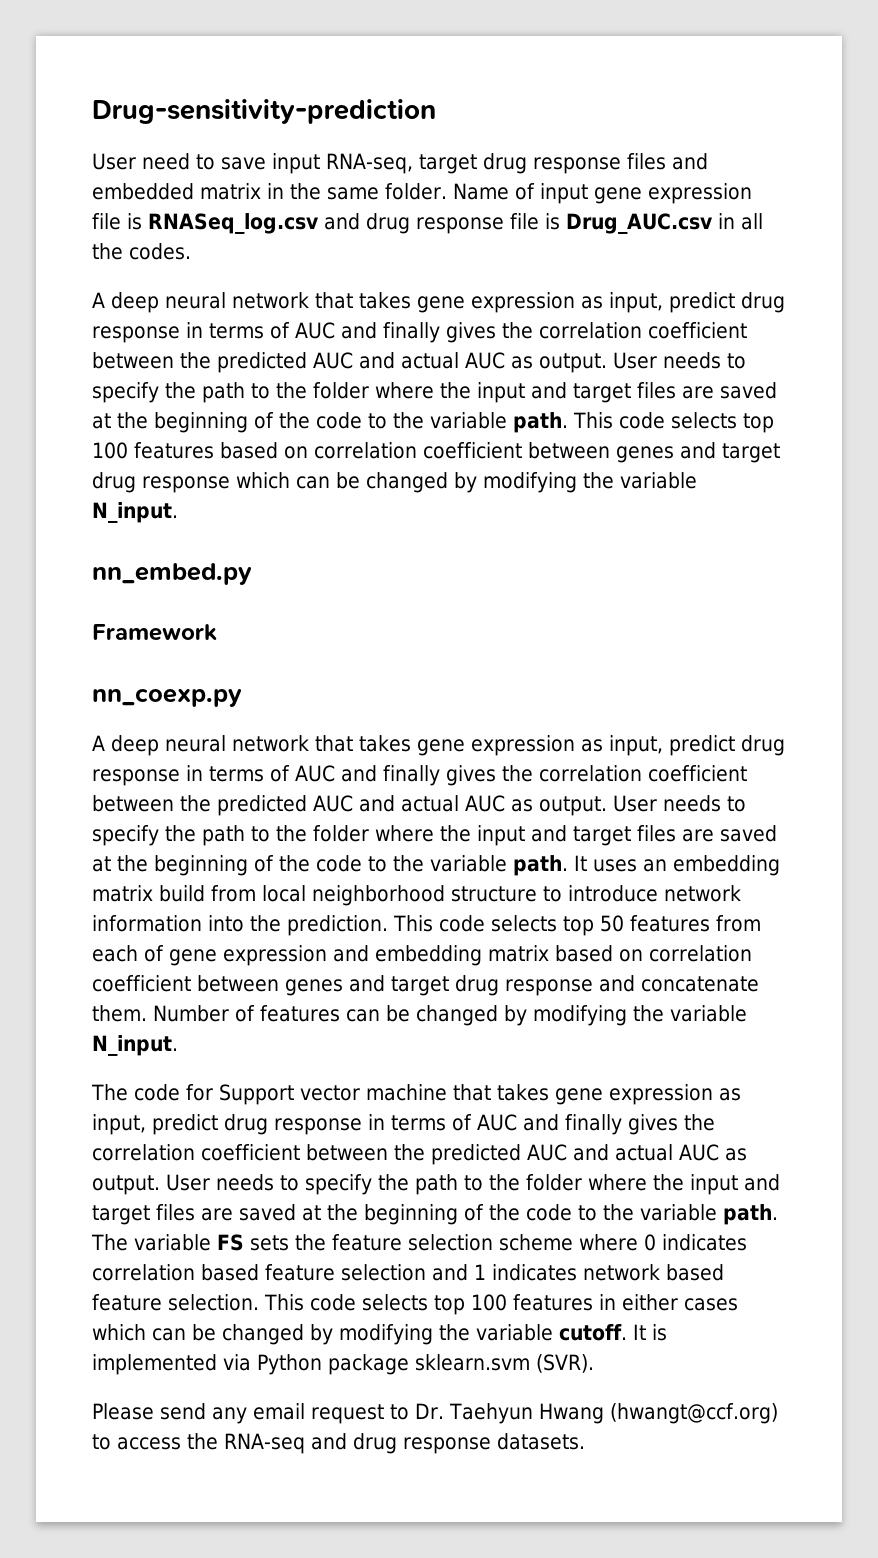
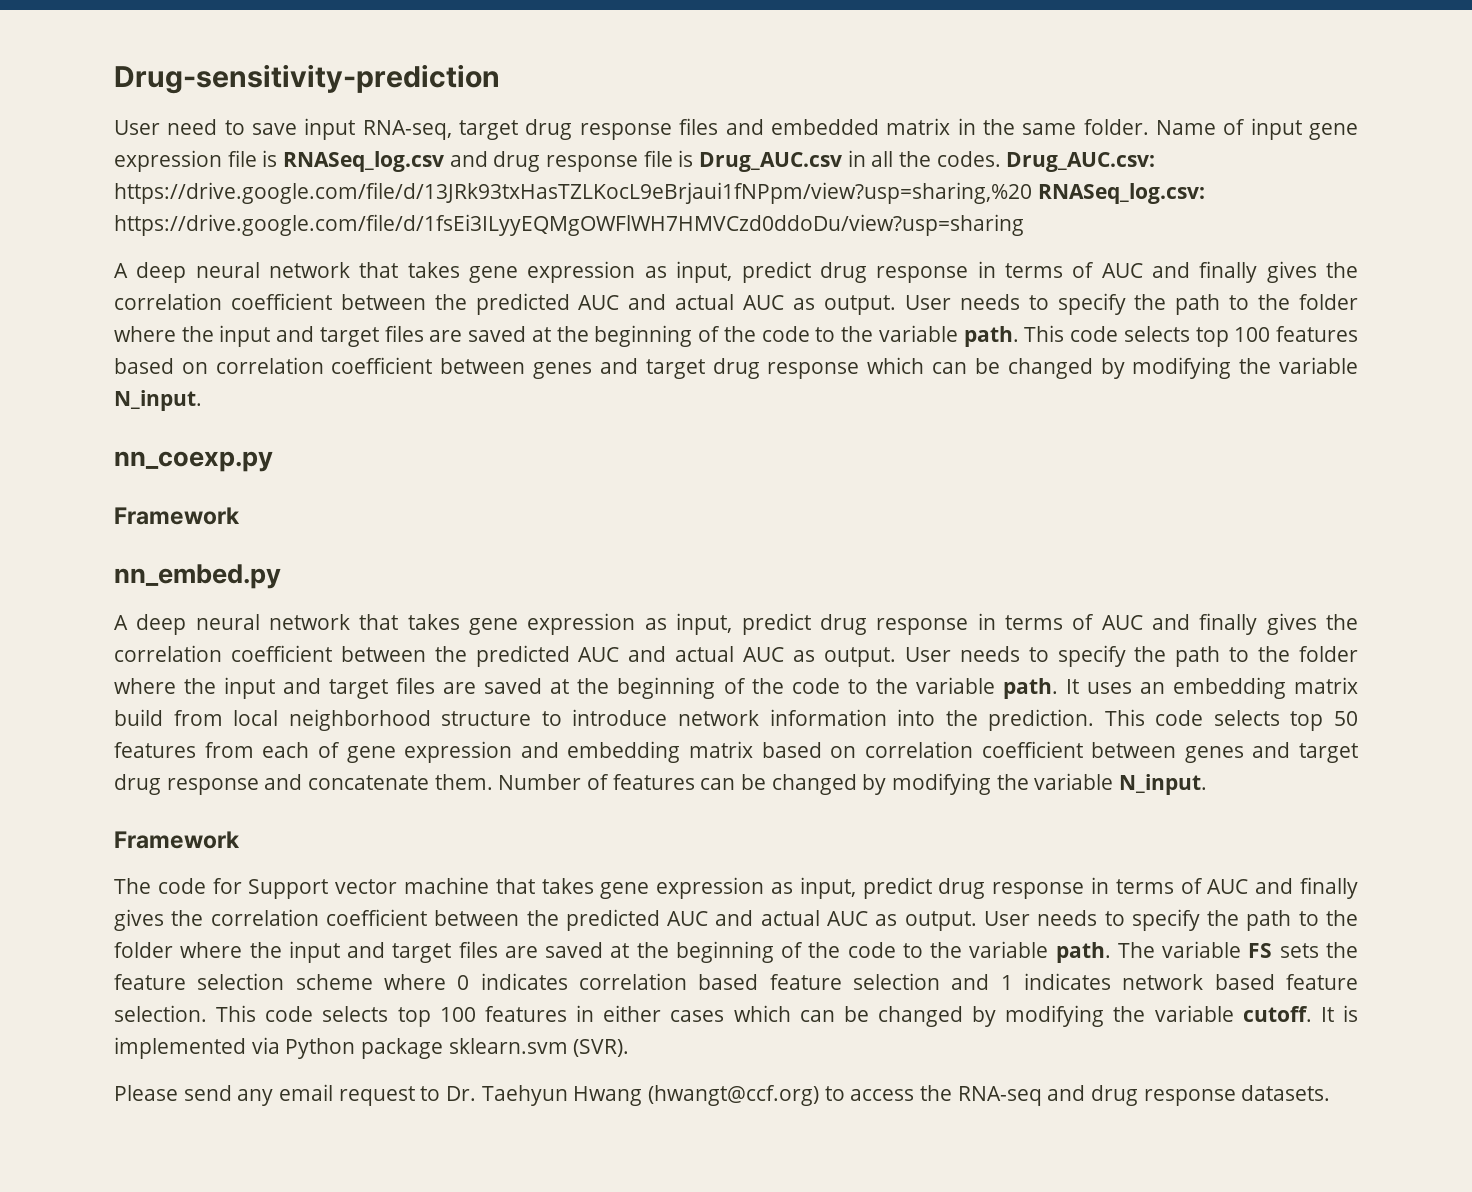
(191, 251) none -> [1006,152,1156,172] [114,182,1205,204] [114,214,1024,236] Drug_AUC.csv: https://drive.google.com/file/d/13JRk93txHasTZLKocL9eBrjaui1fNPpm/view?usp=sharing,%20 RNASeq_log.csv: https://drive.google.com/file/d/1fsEi3ILyyEQMgOWFlWH7HMVCzd0ddoDu/view?usp=sharing
[92,563,252,585] [92,624,217,641] [92,689,242,707] nn_embed.py // Framework // nn_coexp.py -> [114,451,273,472] [114,507,240,525] [114,564,281,589] nn_coexp.py // Framework // nn_embed.py
(178, 1045) none -> [114,831,240,849] // Framework

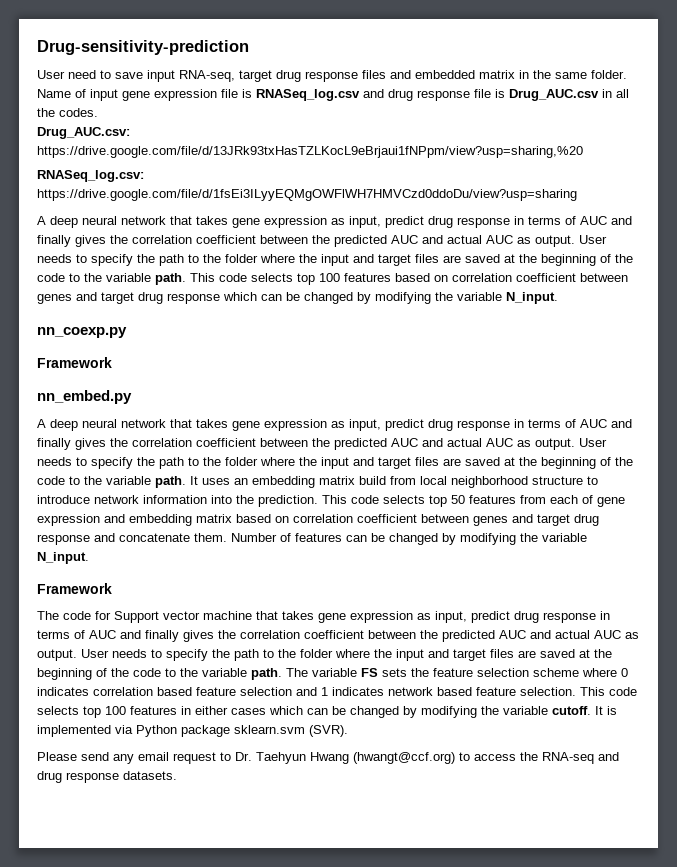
(1001, 159) none -> (98, 112) //
(1032, 193) none -> (583, 152) //

